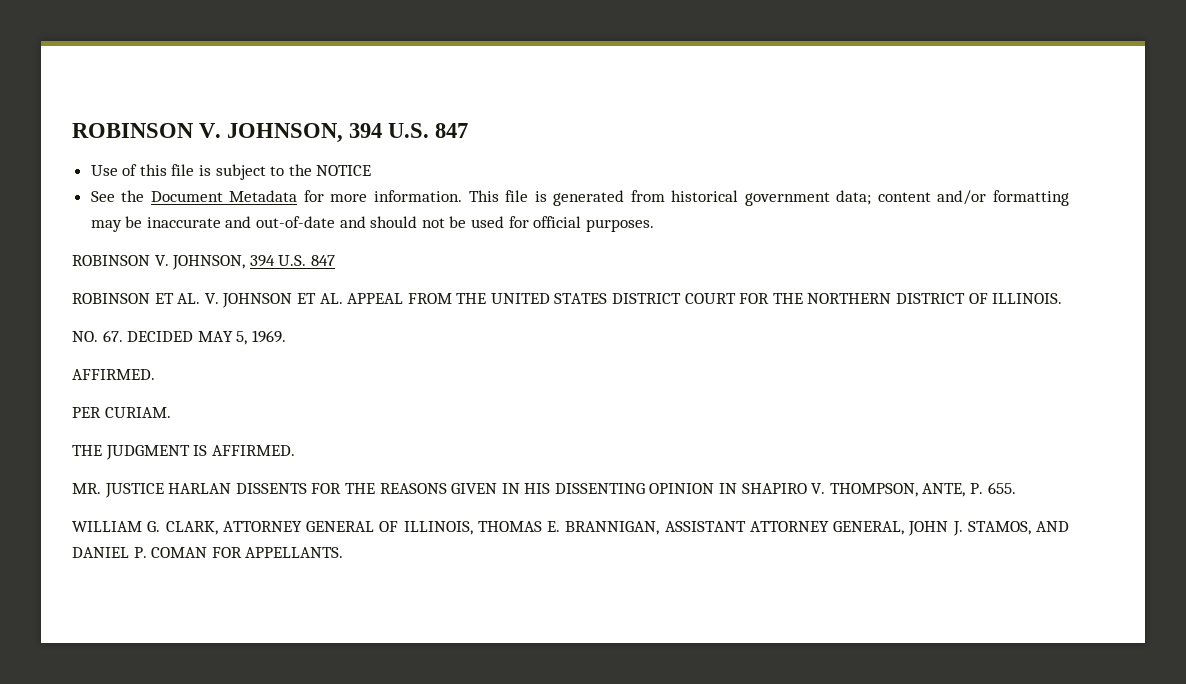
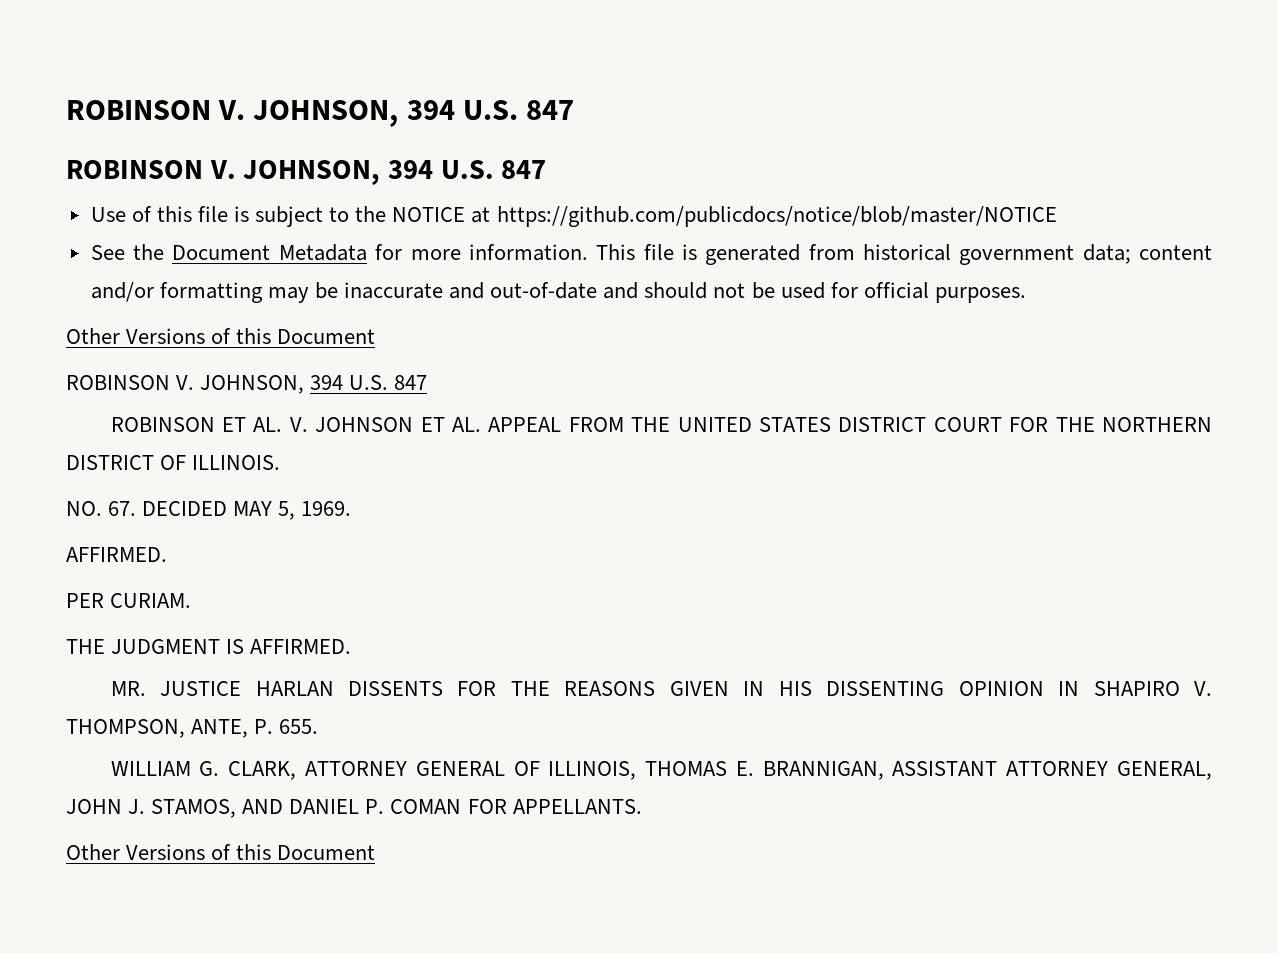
[72,123,469,143] ROBINSON V. JOHNSON, 394 U.S. 847 -> [66,100,575,127] [66,160,547,185] ROBINSON V. JOHNSON, 394 U.S. 847 // ROBINSON V. JOHNSON, 394 U.S. 847
(372, 170) none -> [471,206,1057,227] at https://github.com/publicdocs/notice/blob/master/NOTICE
(654, 225) none -> [66,328,376,344] // Other Versions of this Document
(344, 552) none -> [66,844,376,860] // Other Versions of this Document

